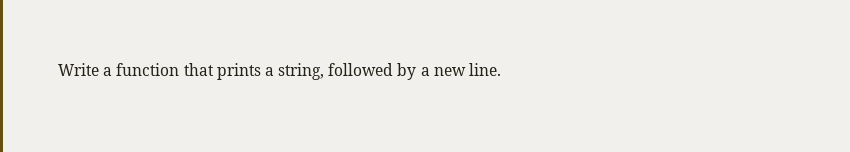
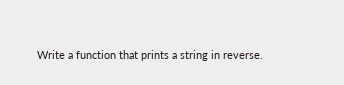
[278,63,502,80] string, followed by a new line. -> [180,50,263,61] string in reverse.

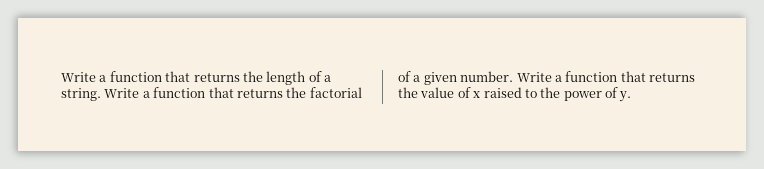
[37,50,263,61] Write a function that prints a string in reverse. -> [61,71,331,85] [61,87,362,101] [398,71,695,85] [398,87,632,102] Write a function that returns the length of a string. Write a function that returns the factorial of a given number. Write a function that returns the value of x raised to the power of y.

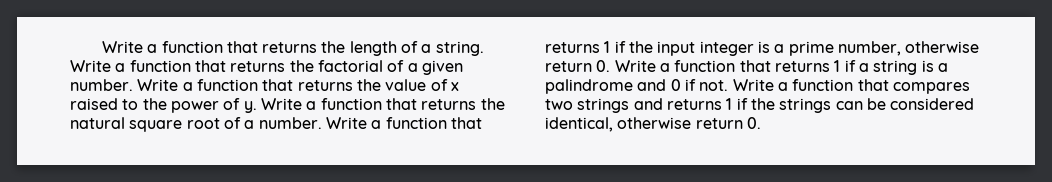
(632, 96) none -> [260,98,505,110] [70,117,482,132] [545,41,980,56] [545,60,948,75] [545,79,970,94] [545,98,975,113] [545,117,761,132] Write a function that returns the natural square root of a number. Write a function that returns 1 if the input integer is a prime number, otherwise return 0. Write a function that returns 1 if a string is a palindrome and 0 if not. Write a function that compares two strings and returns 1 if the strings can be considered identical, otherwise return 0.

